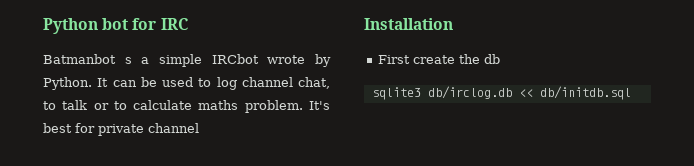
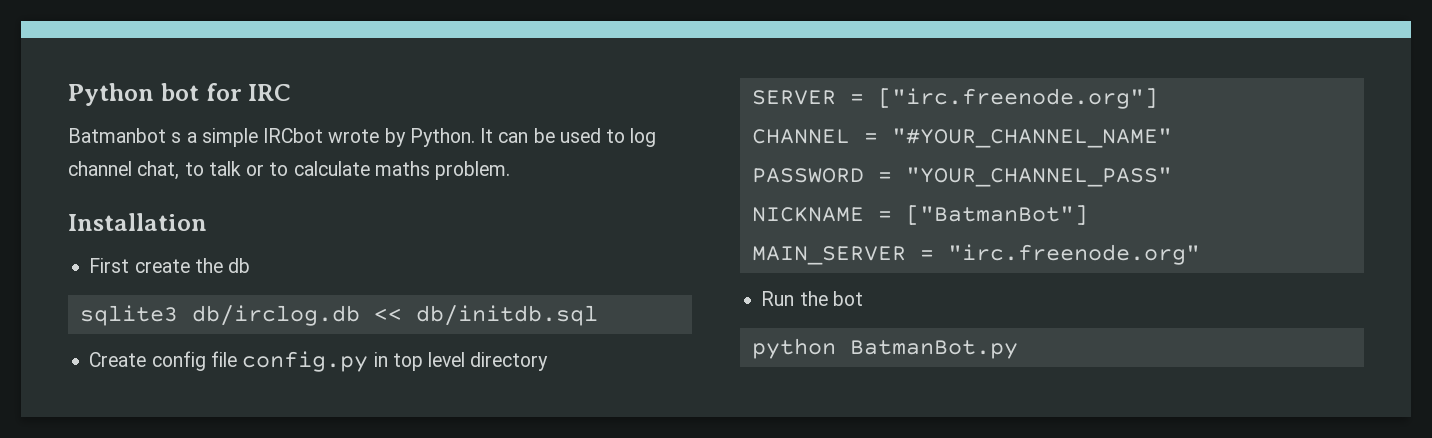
[309,101,330,110] [43,123,199,136] It's best for private channel -> (511, 170) none
(631, 93) none -> [89,351,549,372] [751,88,1158,109] [751,128,1172,148] [751,167,1172,187] [751,205,1088,225] [751,244,1200,265] [761,291,863,306] [751,338,1018,359] // Create config file config.py in top level directory // SERVER = ["irc.freenode.org"] // CHANNEL = "#YOUR_CHANNEL_NAME" // PASSWORD = "YOUR_CHANNEL_PASS" // NICKNAME = ["BatmanBot"] // MAIN_SERVER = "irc.freenode.org" // Run the bot // python BatmanBot.py

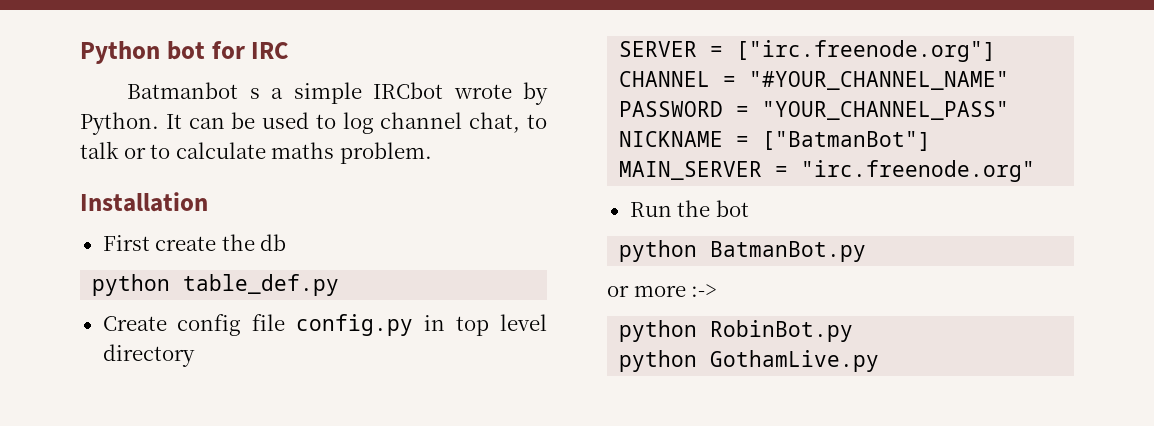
[79,305,598,326] sqlite3 db/irclog.db << db/initdb.sql -> [92,274,340,296] python table_def.py
(1018, 349) none -> [607,284,718,297] [619,320,854,342] [619,350,880,372] // or more :-> // python RobinBot.py // python GothamLive.py

